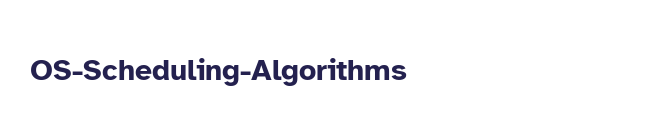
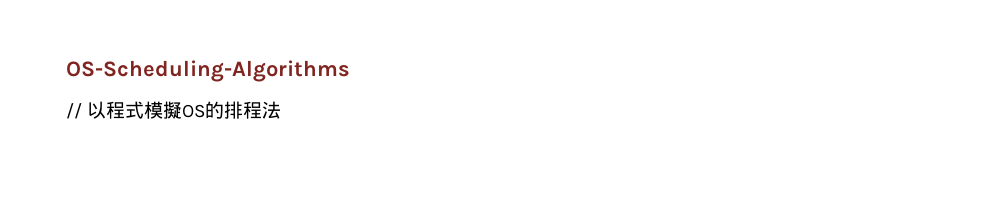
(407, 72) none -> [66,101,282,119] // // 以程式模擬OS的排程法

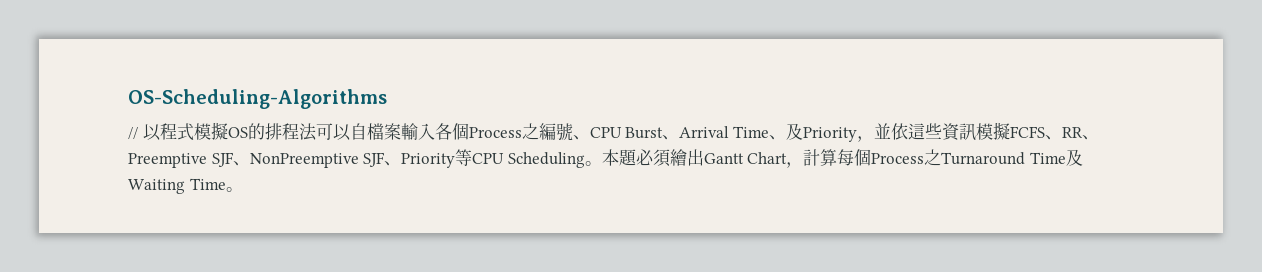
(282, 110) none -> [315,122,1099,142] [128,149,1083,168] [128,178,243,194] 可以自檔案輸入各個Process之編號、CPU Burst、Arrival Time、及Priority，並依這些資訊模擬FCFS、RR、Preemptive SJF、NonPreemptive SJF、Priority等CPU Scheduling。本題必須繪出Gantt Chart，計算每個Process之Turnaround Time及Waiting Time。

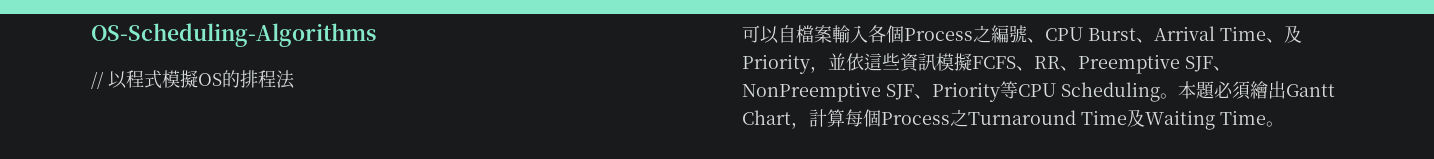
(317, 132) none -> (295, 79) //

